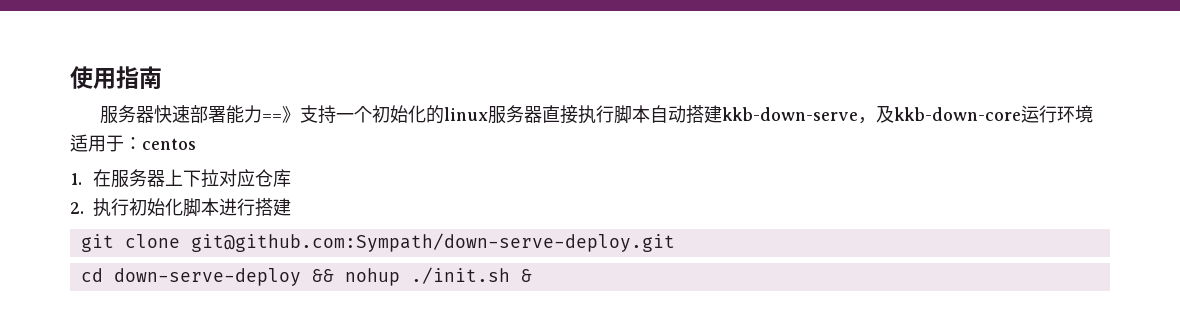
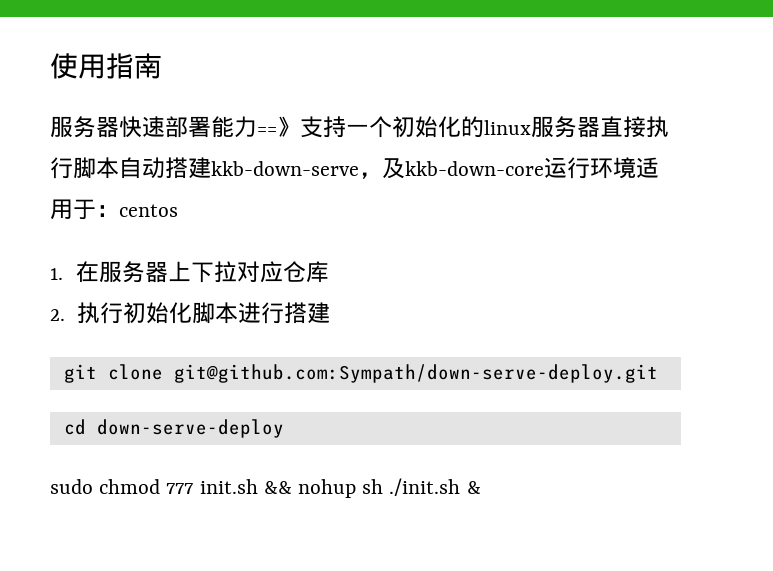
(301, 277) none -> [50,479,258,494] // sudo chmod 777 init.sh
(400, 277) none -> [362,479,384,494] sh

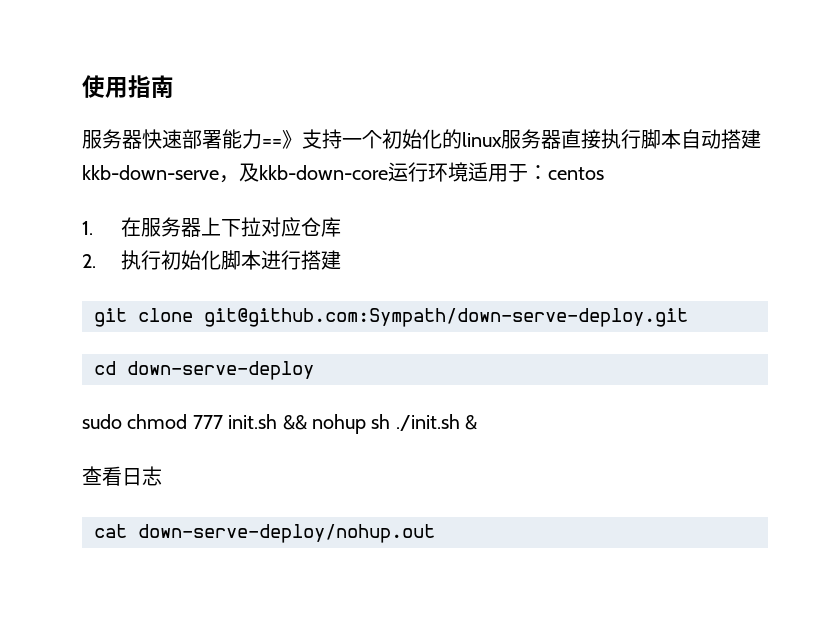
(481, 487) none -> [82,466,162,486] [94,524,435,543] // 查看日志 // cat down-serve-deploy/nohup.out

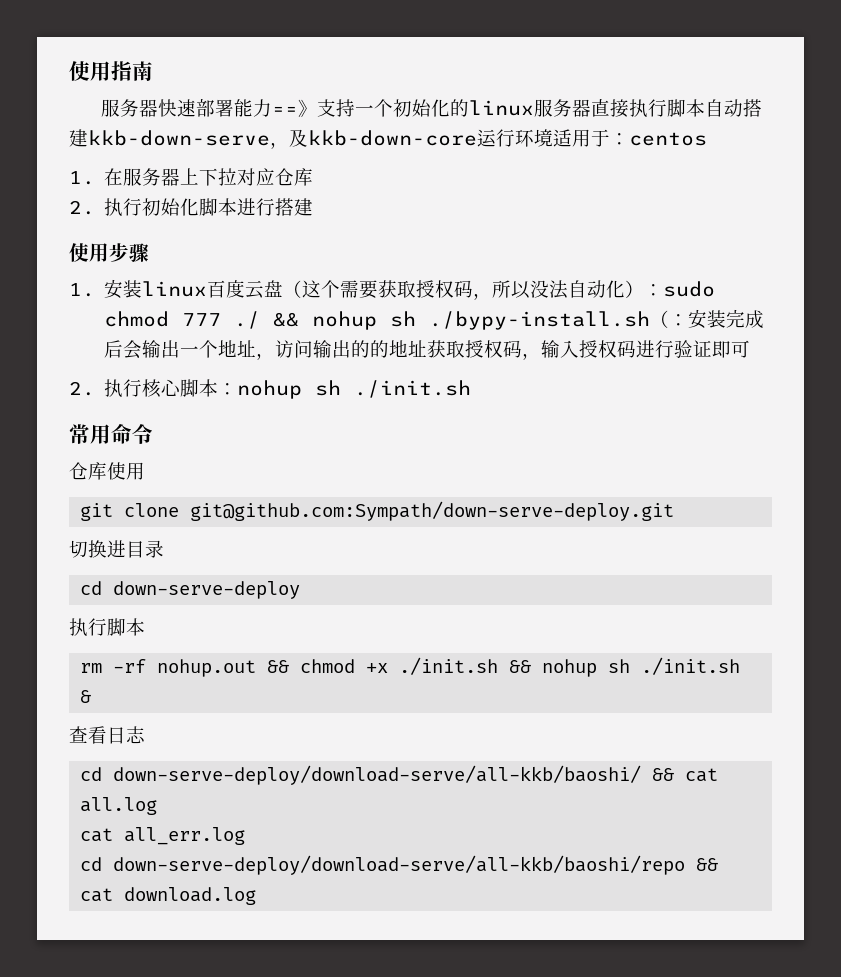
(341, 260) none -> [69,243,149,262] [69,279,716,300] [104,309,765,330] [104,340,751,360] [69,379,472,399] [69,424,153,444] [69,462,145,480] // 使用步骤 // 1.安装linux百度云盘（这个需要获取授权码，所以没法自动化）：sudo chmod 777 ./ && nohup sh ./bypy-install.sh（：安装完成后会输出一个地址，访问输出的的地址获取授权码，输入授权码进行验证即可 // 2.执行核心脚本：nohup sh ./init.sh // 常用命令 // 仓库使用
(688, 317) none -> [69,540,164,558] // 切换进目录
[82,414,278,429] sudo chmod 777 init.sh -> [69,618,145,637] [80,657,499,677] 执行脚本 // rm -rf nohup.out && chmod +x ./init.sh
[94,524,435,543] cat down-serve-deploy/nohup.out -> [80,765,719,785] [80,797,158,815] [80,827,246,845] [80,855,719,875] [80,887,257,905] cd down-serve-deploy/download-serve/all-kkb/baoshi/ && cat all.log // cat all_err.log // cd down-serve-deploy/download-serve/all-kkb/baoshi/repo && cat download.log

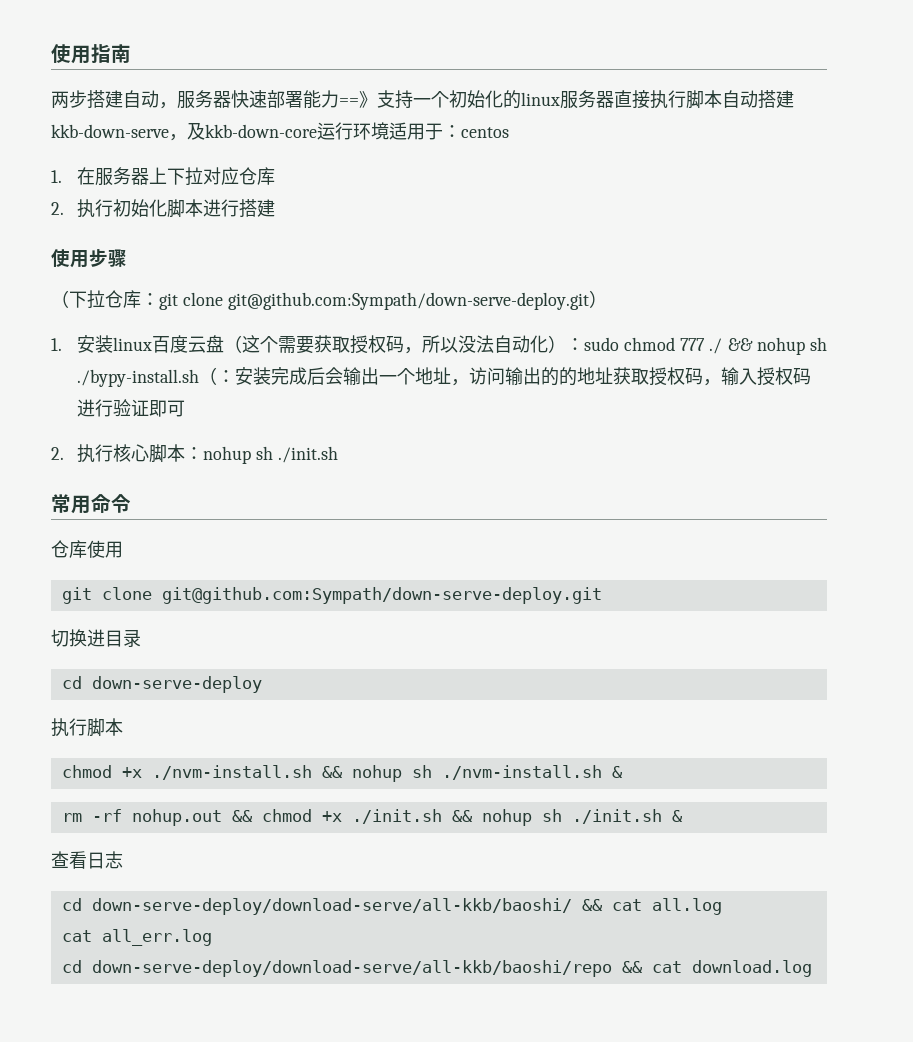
(153, 71) none -> [51,90,177,109] 两步搭建自动，
(149, 252) none -> [51,290,607,310] // （下拉仓库：git clone git@github.com:Sympath/down-serve-deploy.git）
(145, 627) none -> [61,765,623,782] // chmod +x ./nvm-install.sh && nohup sh ./nvm-install.sh &

